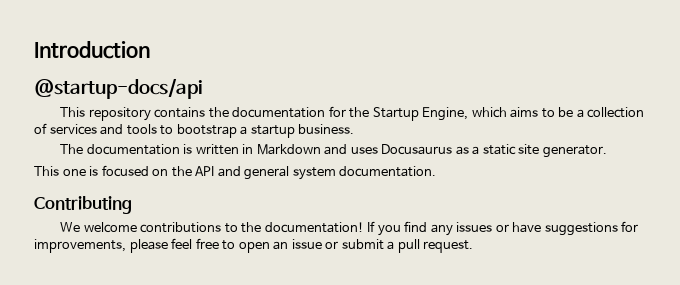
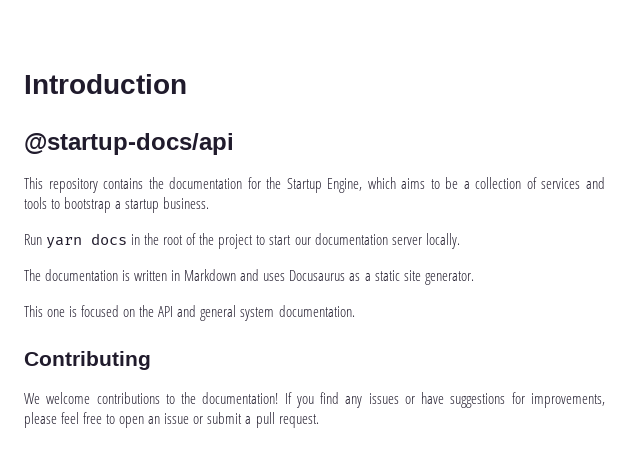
(355, 129) none -> [24,233,460,249] // Run yarn docs in the root of the project to start our documentation server locally.

